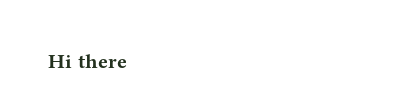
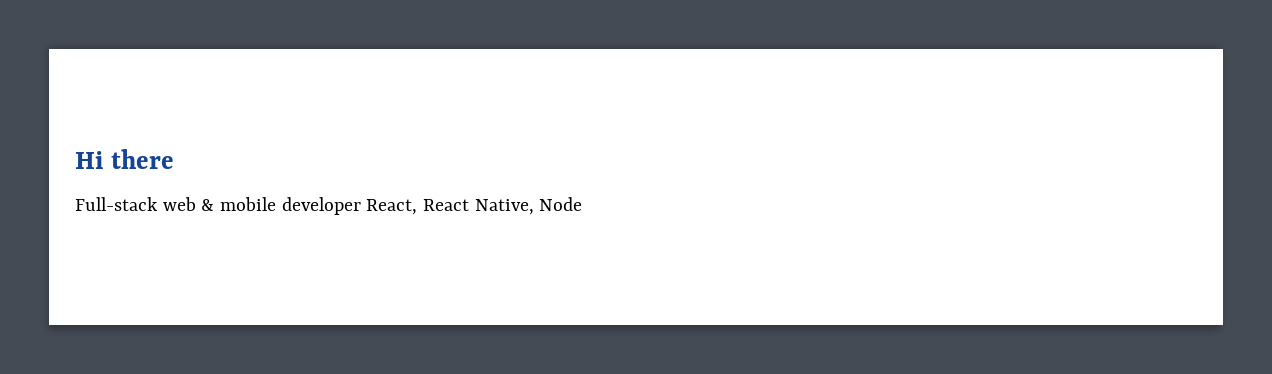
(127, 61) none -> [75,197,583,215] // Full-stack web & mobile developer React, React Native, Node

